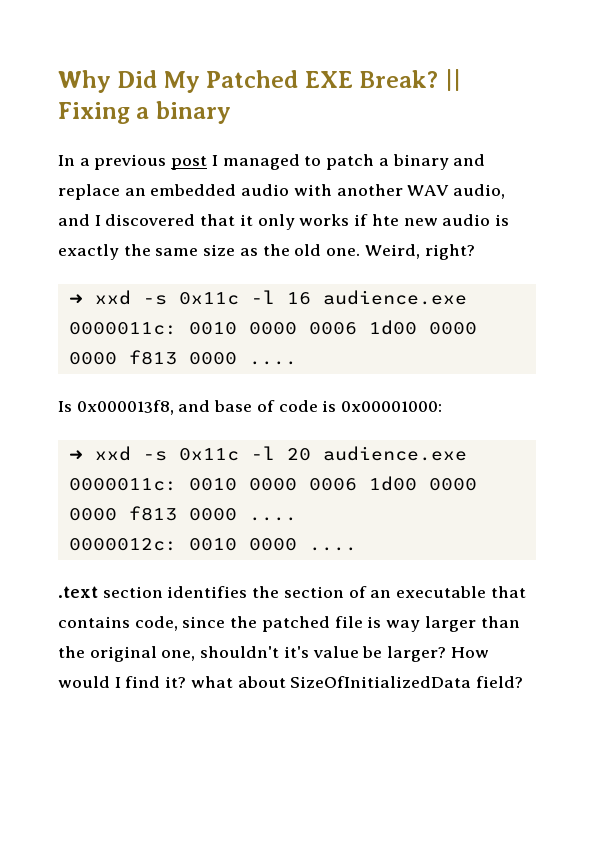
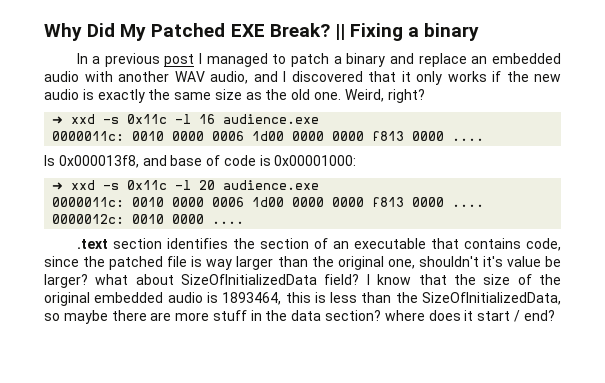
[371,214,399,226] hte -> [506,71,529,82] the
[450,647,489,658] [58,676,524,688] How would I find it? what about SizeOfInitializedData field? -> [95,274,562,285] [44,292,561,306] [44,310,555,324] what about SizeOfInitializedData field? I know that the size of the original embedded audio is 1893464, this is less than the SizeOfInitializedData, so maybe there are more stuff in the data section? where does it start / end?

